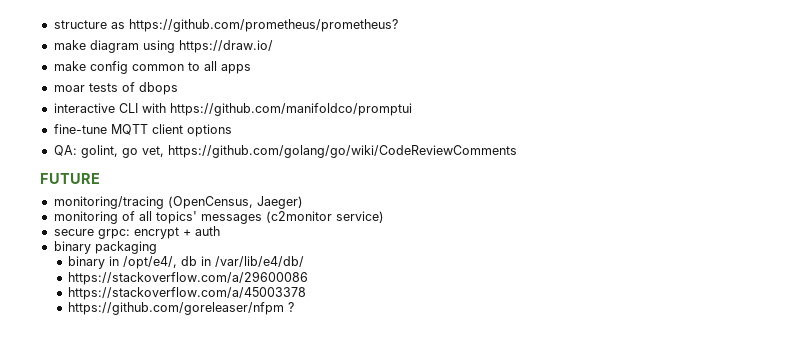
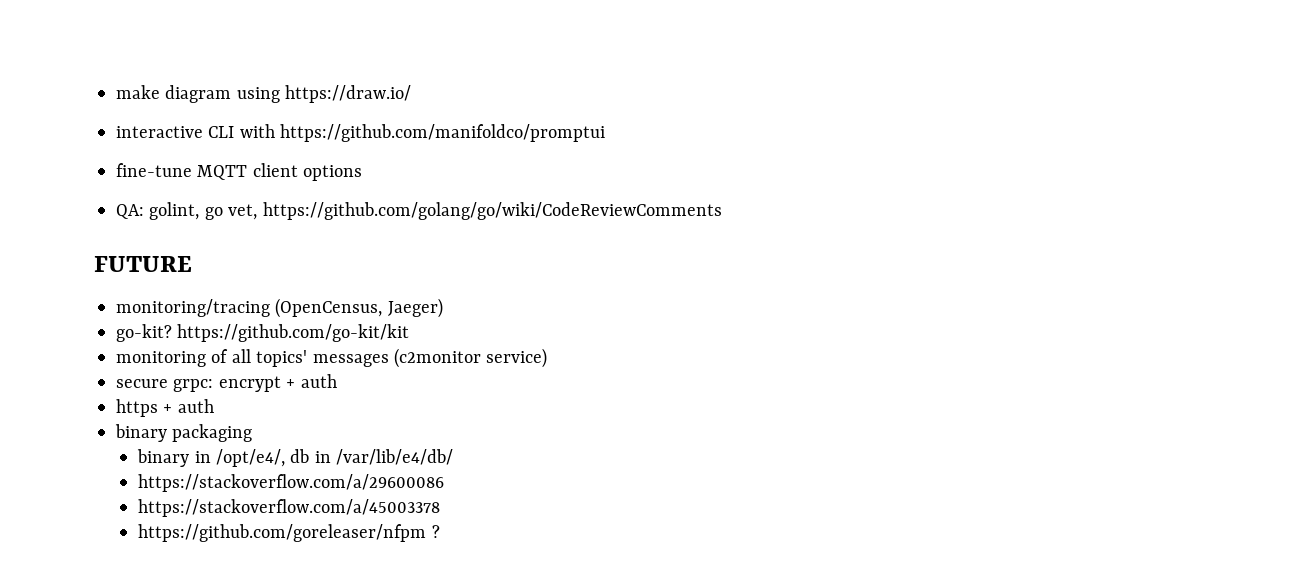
[53,19,398,32] structure as https://github.com/prometheus/prometheus? // -> (116, 92) none
[53,61,251,74] [53,82,178,95] // make config common to all apps // moar tests of dbops -> (412, 94) none
(303, 202) none -> [116,324,410,342] // go-kit? https://github.com/go-kit/kit
(220, 231) none -> [116,399,214,417] // https + auth

